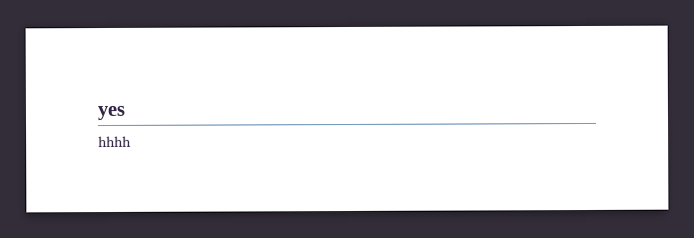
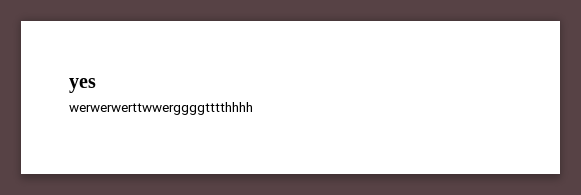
[98,135,132,148] hhhh -> [69,102,253,115] werwerwerttwwerggggtttthhhh

